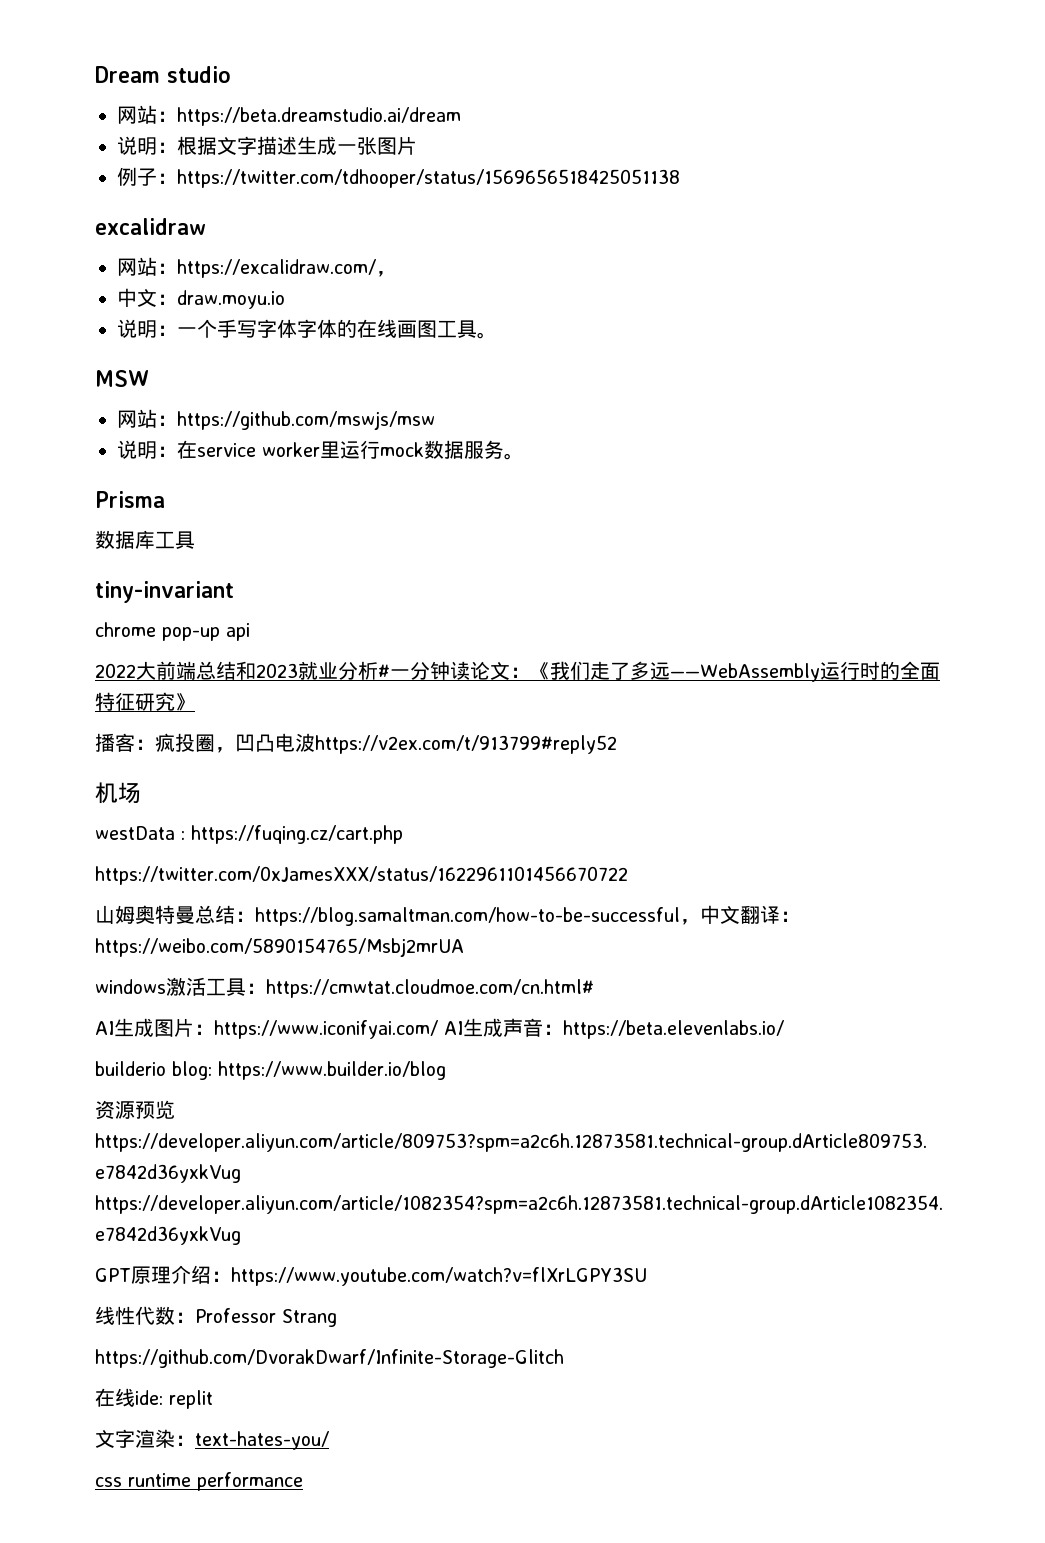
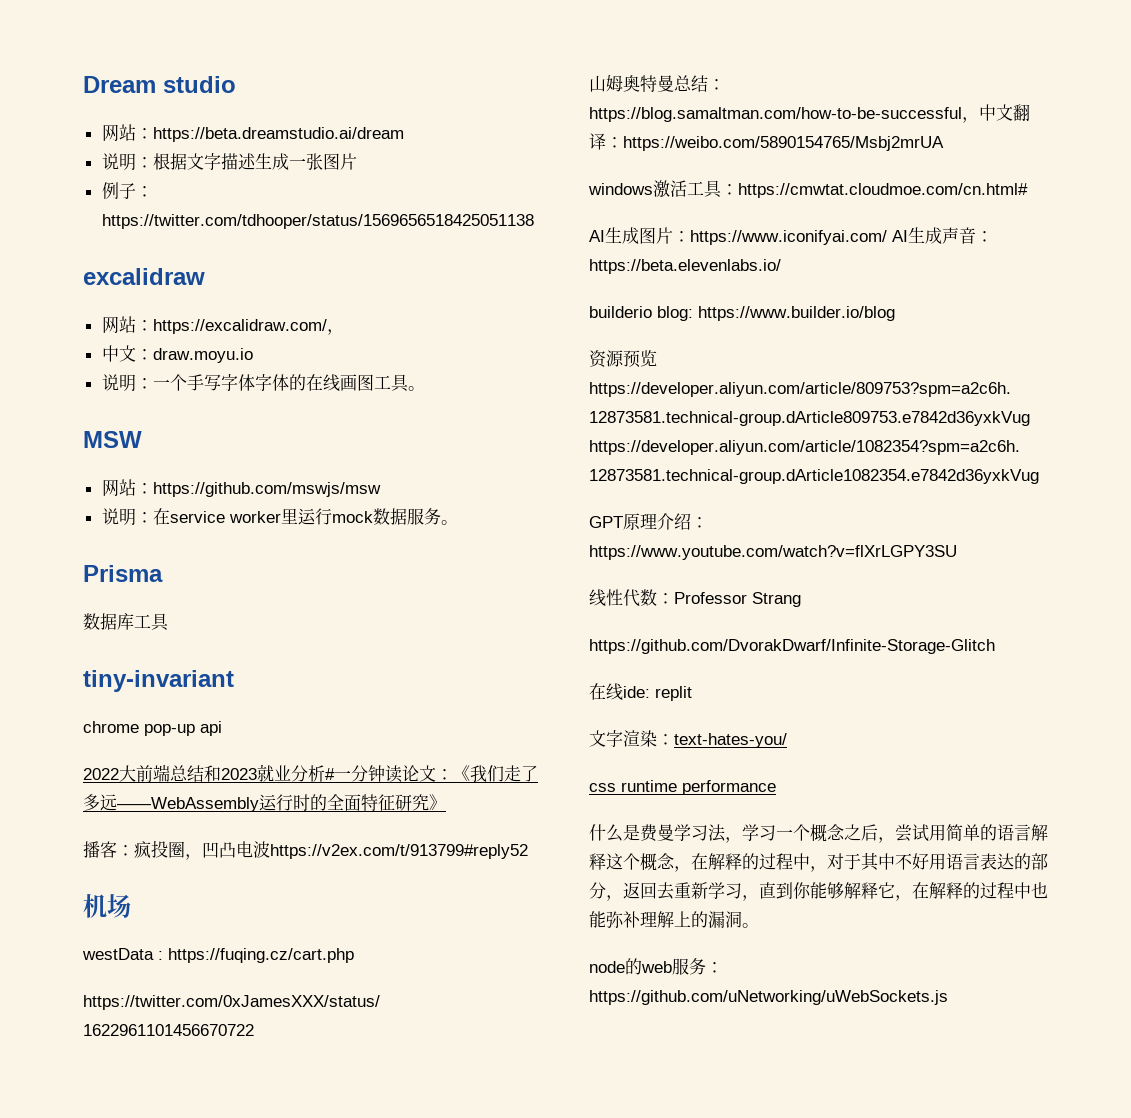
(303, 1481) none -> [589,824,1048,843] [589,852,1048,872] [589,882,1048,901] [589,911,759,928] [589,958,723,975] [589,990,948,1005] // 什么是费曼学习法，学习一个概念之后，尝试用简单的语言解释这个概念，在解释的过程中，对于其中不好用语言表达的部分，返回去重新学习，直到你能够解释它，在解释的过程中也能弥补理解上的漏洞。 // node的web服务：https://github.com/uNetworking/uWebSockets.js

